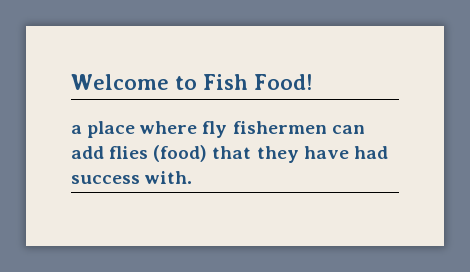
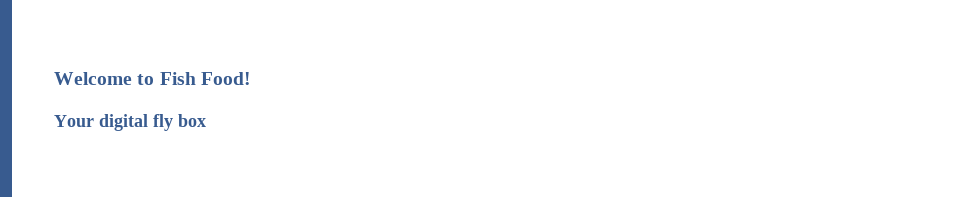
[71,121,365,138] [71,145,388,163] [71,171,193,184] a place where fly fishermen can add flies (food) that they have had success with. -> [54,114,206,131] Your digital fly box

